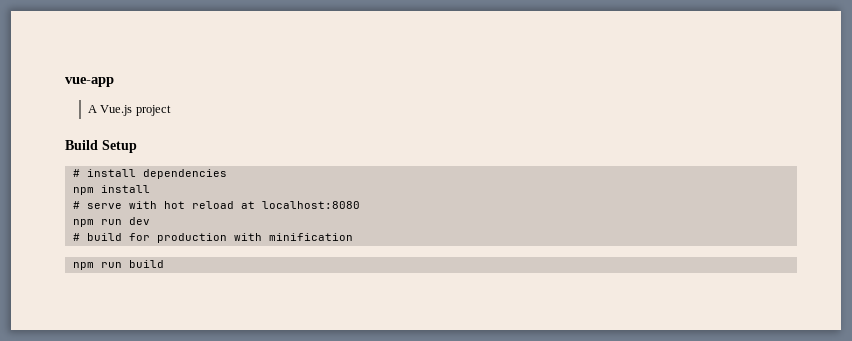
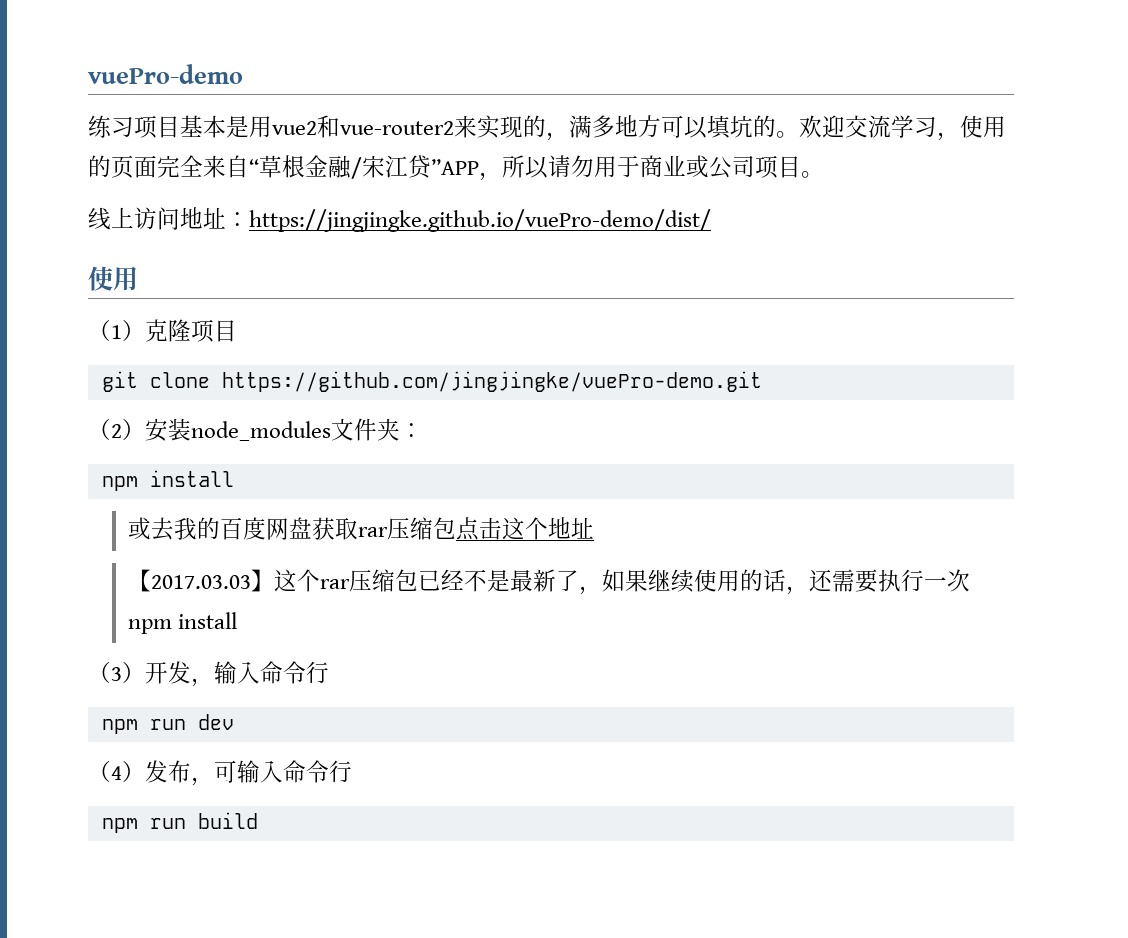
[65,77,114,87] [87,105,171,116] [65,140,137,153] [72,169,227,179] [72,185,150,195] [72,201,360,209] [72,217,150,227] [72,233,353,243] vue-app // A Vue.js project // Build Setup // # install dependencies // npm install // # serve with hot reload at localhost:8080 // npm run dev // # build for production with minification -> [88,64,243,84] [88,115,1006,141] [88,155,824,181] [88,207,711,232] [88,266,138,291] [88,319,237,343] [101,371,762,392] [88,418,423,442] [101,470,234,491] [128,517,595,541] [128,569,971,595] [128,612,238,634] [88,661,329,687] [101,714,234,734] [88,760,352,786] vuePro-demo // 练习项目基本是用vue2和vue-router2来实现的，满多地方可以填坑的。欢迎交流学习，使用的页面完全来自“草根金融/宋江贷”APP，所以请勿用于商业或公司项目。 // 线上访问地址：https://jingjingke.github.io/vuePro-demo/dist/ // 使用 // （1）克隆项目 // git clone https://github.com/jingjingke/vuePro-demo.git // （2）安装node_modules文件夹： // npm install // 或去我的百度网盘获取rar压缩包点击这个地址 // 【2017.03.03】这个rar压缩包已经不是最新了，如果继续使用的话，还需要执行一次npm install // （3）开发，输入命令行 // npm run dev // （4）发布，可输入命令行

